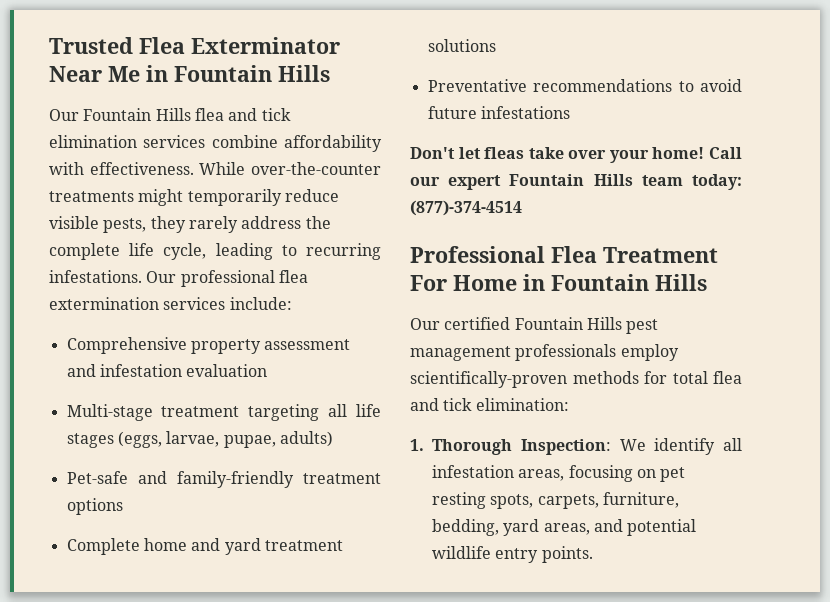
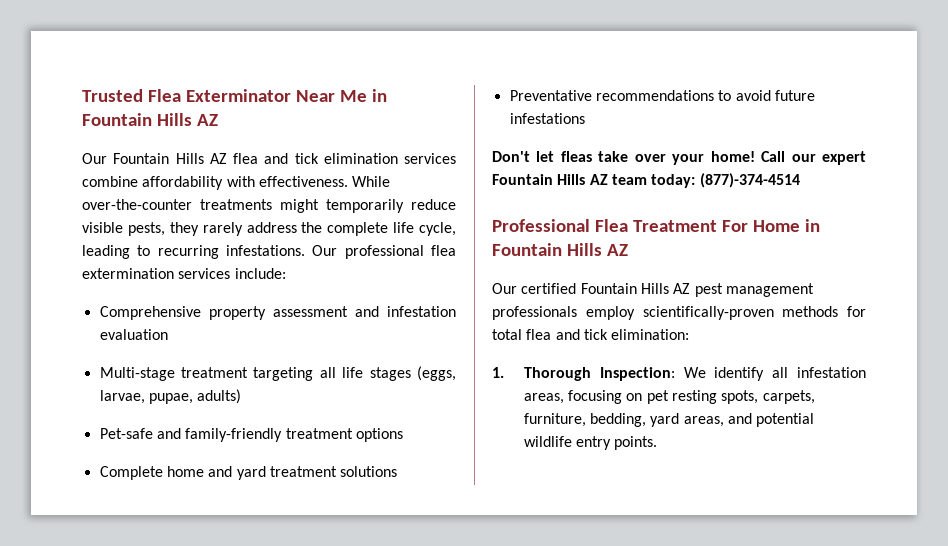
(330, 73) none -> [196,114,218,126] AZ
(191, 114) none -> [209,153,227,164] AZ
(633, 180) none -> [589,174,608,185] AZ
(707, 282) none -> [606,244,628,256] AZ
(622, 323) none -> [673,283,691,294] AZ

